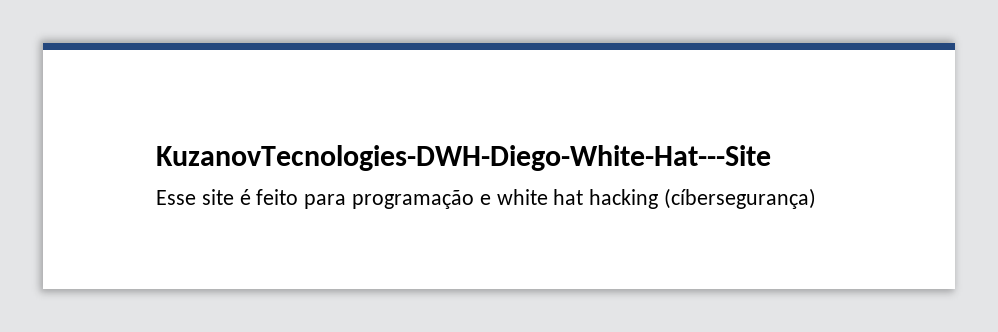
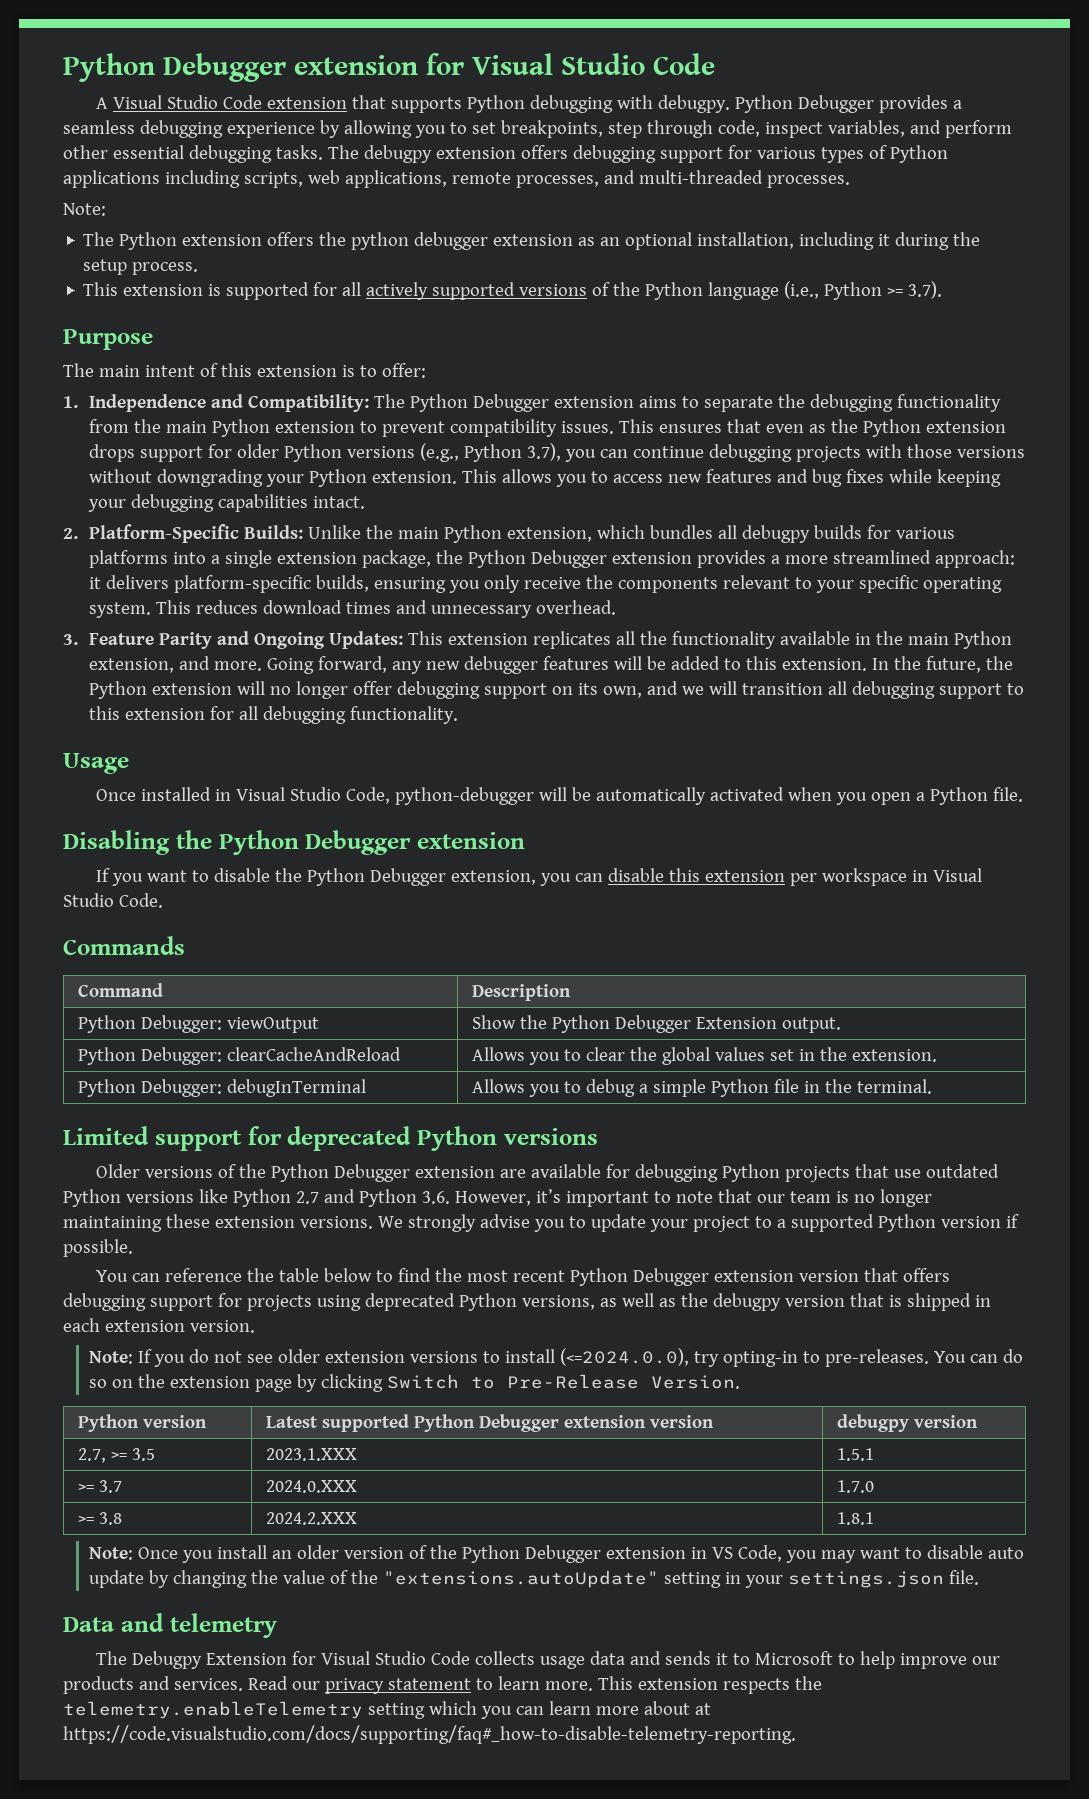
[156,145,771,171] [156,188,817,209] KuzanovTecnologies-DWH-Diego-White-Hat---Site // Esse site é feito para programação e white hat hacking (cíbersegurança) -> [63,53,715,82] [95,95,962,113] [63,120,1012,138] [63,145,948,163] [63,170,850,188] [63,203,106,216] [83,232,981,250] [83,259,199,275] [83,281,943,300] [63,329,153,350] [63,363,426,378] [63,394,1002,412] [89,419,1007,437] [89,443,1026,462] [89,469,1002,487] [88,494,366,512] [63,524,956,543] [89,550,1016,568] [89,575,1003,593] [89,600,617,618] [63,631,1013,649] [89,656,1014,674] [89,681,1025,699] [89,706,459,724] [63,753,129,774] [95,787,1023,805] [63,830,525,855] [95,868,982,886] [63,893,163,908] [63,936,185,955] [77,983,163,997] [471,984,571,1001] [77,1015,319,1033] [471,1015,841,1033] [77,1047,401,1065] [471,1047,937,1065] [77,1079,366,1097] [471,1079,932,1097] [63,1126,598,1151] [95,1164,999,1182] [63,1189,932,1207] [63,1214,1019,1232] [63,1239,133,1257] [95,1268,950,1286] [63,1293,991,1311] [63,1318,255,1333] [89,1348,1024,1367] [89,1374,741,1392] [77,1414,207,1432] [265,1414,714,1432] [836,1414,978,1432] [77,1448,155,1463] [265,1448,357,1461] [836,1448,874,1461] [77,1480,122,1493] [265,1480,357,1493] [836,1480,874,1493] [77,1512,122,1525] [265,1512,357,1525] [836,1512,874,1525] [89,1545,1025,1563] [89,1570,980,1588] [63,1613,277,1638] [95,1651,1000,1669] [63,1676,822,1694] [63,1701,711,1719] [63,1725,796,1744] Python Debugger extension for Visual Studio Code // A Visual Studio Code extension that supports Python debugging with debugpy. Python Debugger provides a seamless debugging experience by allowing you to set breakpoints, step through code, inspect variables, and perform other essential debugging tasks. The debugpy extension offers debugging support for various types of Python applications including scripts, web applications, remote processes, and multi-threaded processes. // Note: // The Python extension offers the python debugger extension as an optional installation, including it during the setup process. // This extension is supported for all actively supported versions of the Python language (i.e., Python >= 3.7). // Purpose // The main intent of this extension is to offer: // 1. Independence and Compatibility: The Python Debugger extension aims to separate the debugging functionality from the main Python extension to prevent compatibility issues. This ensures that even as the Python extension drops support for older Python versions (e.g., Python 3.7), you can continue debugging projects with those versions without downgrading your Python extension. This allows you to access new features and bug fixes while keeping your debugging capabilities intact. // 2. Platform-Specific Builds: Unlike the main Python extension, which bundles all debugpy builds for various platforms into a single extension package, the Python Debugger extension provides a more streamlined approach: it delivers platform-specific builds, ensuring you only receive the components relevant to your specific operating system. This reduces download times and unnecessary overhead. // 3. Feature Parity and Ongoing Updates: This extension replicates all the functionality available in the main Python extension, and more. Going forward, any new debugger features will be added to this extension. In the future, the Python extension will no longer offer debugging support on its own, and we will transition all debugging support to this extension for all debugging functionality. // Usage // Once installed in Visual Studio Code, python-debugger will be automatically activated when you open a Python file. // Disabling the Python Debugger extension // If you want to disable the Python Debugger extension, you can disable this extension per workspace in Visual Studio Code. // Commands // Command | Description // Python Debugger: viewOutput | Show the Python Debugger Extension output. // Python Debugger: clearCacheAndReload | Allows you to clear the global values set in the extension. // Python Debugger: debugInTerminal | Allows you to debug a simple Python file in the terminal. // Limited support for deprecated Python versions // Older versions of the Python Debugger extension are available for debugging Python projects that use outdated Python versions like Python 2.7 and Python 3.6. However, it’s important to note that our team is no longer maintaining these extension versions. We strongly advise you to update your project to a supported Python version if possible. // You can reference the table below to find the most recent Python Debugger extension version that offers debugging support for projects using deprecated Python versions, as well as the debugpy version that is shipped in each extension version. // Note: If you do not see older extension versions to install (<=2024.0.0), try opting-in to pre-releases. You can do so on the extension page by clicking Switch to Pre-Release Version. // Python version | Latest supported Python Debugger extension version | debugpy version // 2.7, >= 3.5 | 2023.1.XXX | 1.5.1 // >= 3.7 | 2024.0.XXX | 1.7.0 // >= 3.8 | 2024.2.XXX | 1.8.1 // Note: Once you install an older version of the Python Debugger extension in VS Code, you may want to disable auto update by changing the value of the "extensions.autoUpdate" setting in your settings.json file. // Data and telemetry // The Debugpy Extension for Visual Studio Code collects usage data and sends it to Microsoft to help improve our products and services. Read our privacy statement to learn more. This extension respects the telemetry.enableTelemetry setting which you can learn more about at https://code.visualstudio.com/docs/supporting/faq#_how-to-disable-telemetry-reporting.

